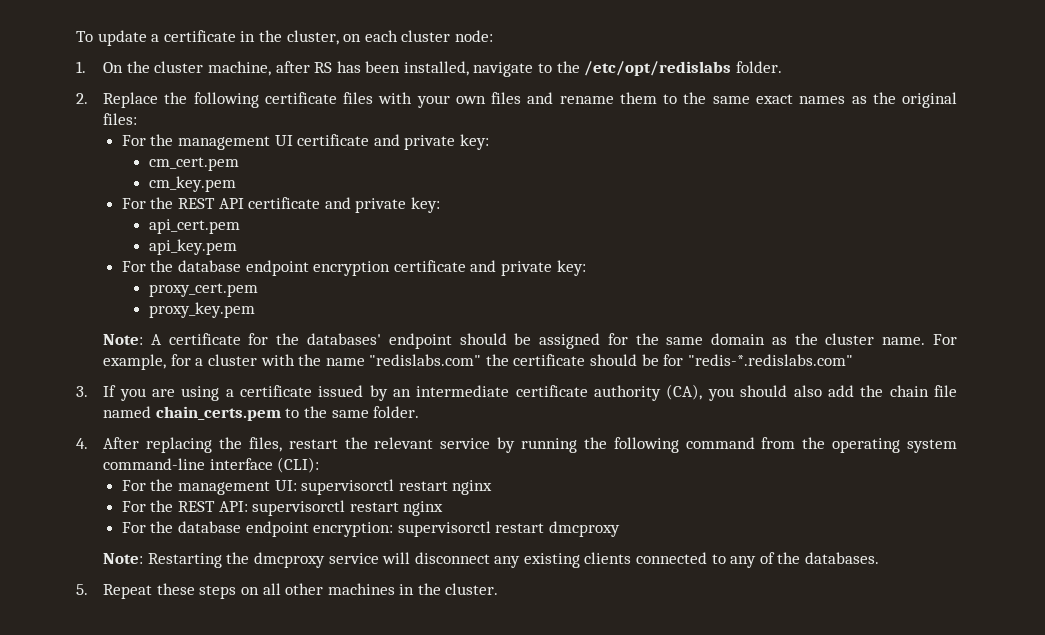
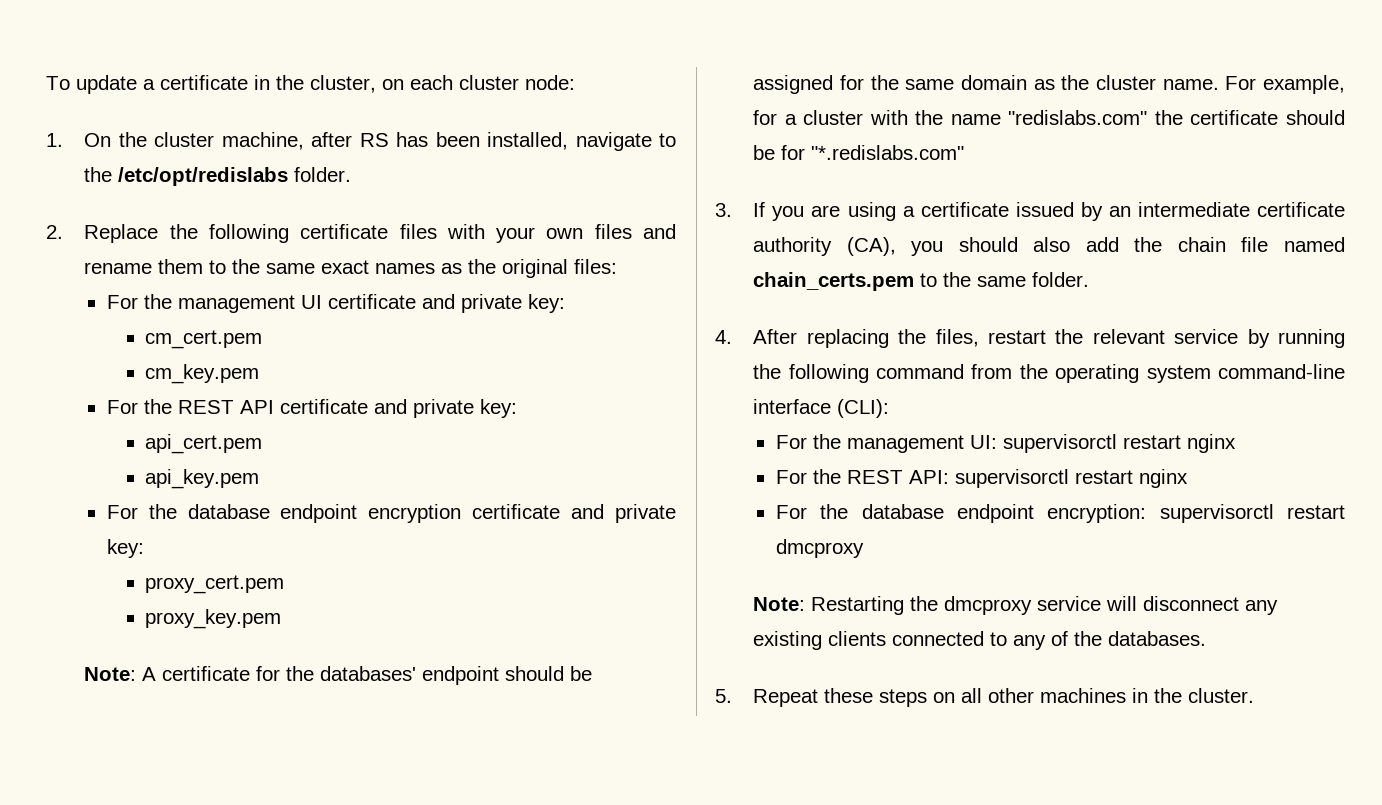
[687,354,853,366] "redis-*.redislabs.com" -> [811,145,965,160] "*.redislabs.com"

